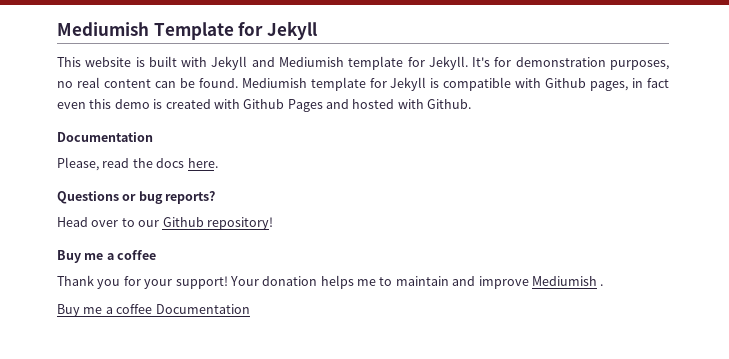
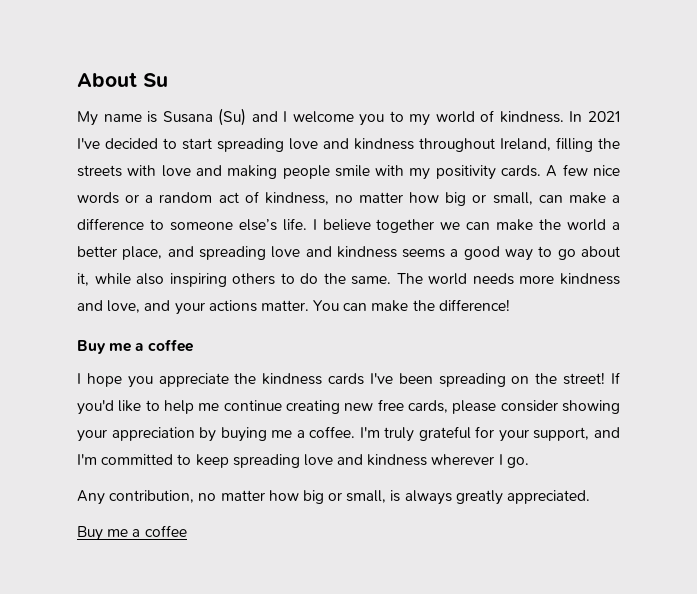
[57,21,317,40] [57,56,669,70] [57,77,669,91] [57,99,472,112] [57,132,153,142] [57,157,218,171] [57,191,216,204] [57,217,273,230] [57,250,157,263] [57,275,604,289] [57,304,250,317] Mediumish Template for Jekyll // This website is built with Jekyll and Mediumish template for Jekyll. It's for demonstration purposes, no real content can be found. Mediumish template for Jekyll is compatible with Github pages, in fact even this demo is created with Github Pages and hosted with Github. // Documentation // Please, read the docs here. // Questions or bug reports? // Head over to our Github repository! // Buy me a coffee // Thank you for your support! Your donation helps me to maintain and improve Mediumish . // Buy me a coffee Documentation -> [77,72,168,87] [77,108,621,126] [77,137,620,152] [77,164,621,180] [77,191,620,206] [77,218,620,233] [77,246,621,261] [77,273,621,287] [77,299,510,315] [77,339,193,354] [77,372,621,388] [77,399,620,415] [77,426,621,442] [77,454,529,468] [77,490,591,505] [77,525,187,541] About Su // My name is Susana (Su) and I welcome you to my world of kindness. In 2021 I've decided to start spreading love and kindness throughout Ireland, filling the streets with love and making people smile with my positivity cards. A few nice words or a random act of kindness, no matter how big or small, can make a difference to someone else’s life. I believe together we can make the world a better place, and spreading love and kindness seems a good way to go about it, while also inspiring others to do the same. The world needs more kindness and love, and your actions matter. You can make the difference! // Buy me a coffee // I hope you appreciate the kindness cards I've been spreading on the street! If you'd like to help me continue creating new free cards, please consider showing your appreciation by buying me a coffee. I'm truly grateful for your support, and I'm committed to keep spreading love and kindness wherever I go. // Any contribution, no matter how big or small, is always greatly appreciated. // Buy me a coffee

